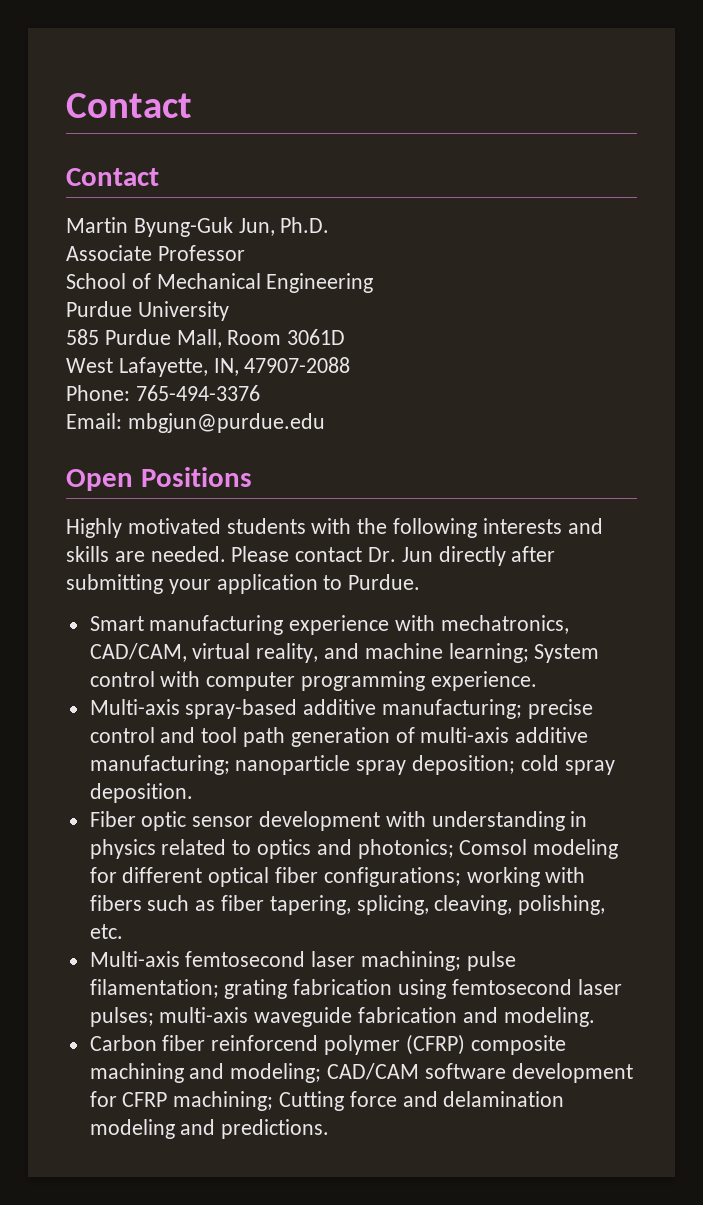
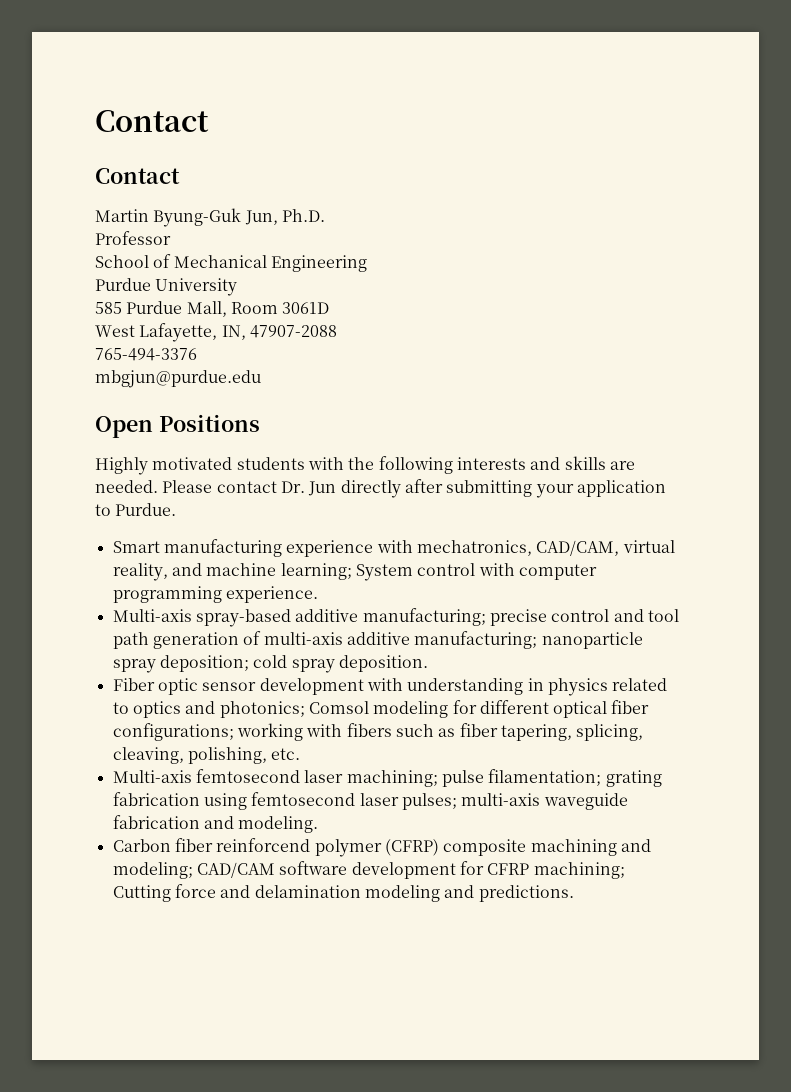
[66,245,152,261] Associate -> (325, 215) none
[66,385,130,401] Phone: -> (337, 331) none
[66,413,122,429] Email: -> (197, 354) none

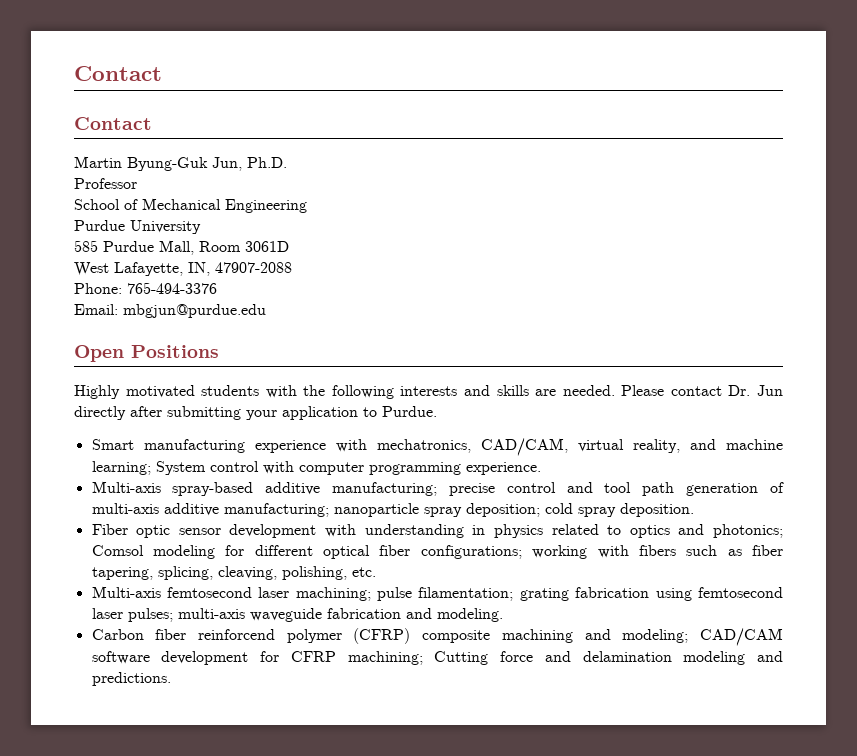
(337, 331) none -> [74,283,122,294] Phone:
(197, 354) none -> [74,304,118,315] Email:

